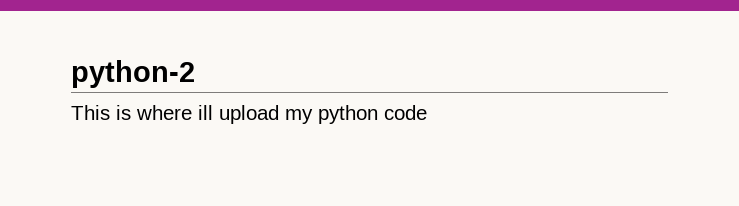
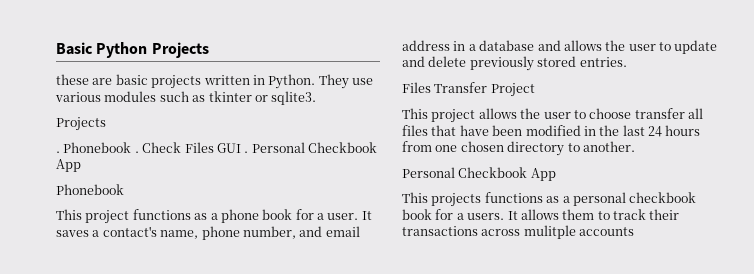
[71,60,195,88] [71,105,427,124] python-2 // This is where ill upload my python code -> [56,42,209,58] [56,74,373,89] [55,91,317,105] [56,117,106,131] [56,142,377,153] [56,159,81,172] [56,184,124,195] [56,209,372,224] [56,226,360,240] [402,40,718,54] [402,56,627,71] [402,82,535,97] [402,108,703,123] [402,125,701,137] [402,141,635,156] [402,167,556,181] [402,192,697,207] [402,209,680,220] [402,225,635,239] Basic Python Projects // these are basic projects written in Python. They use various modules such as tkinter or sqlite3. // Projects // . Phonebook . Check Files GUI . Personal Checkbook App // Phonebook // This project functions as a phone book for a user. It saves a contact's name, phone number, and email address in a database and allows the user to update and delete previously stored entries. // Files Transfer Project // This project allows the user to choose transfer all files that have been modified in the last 24 hours from one chosen directory to another. // Personal Checkbook App // This projects functions as a personal checkbook book for a users. It allows them to track their transactions across mulitple accounts

